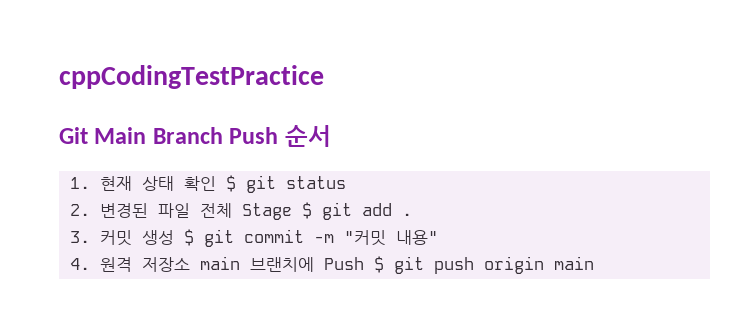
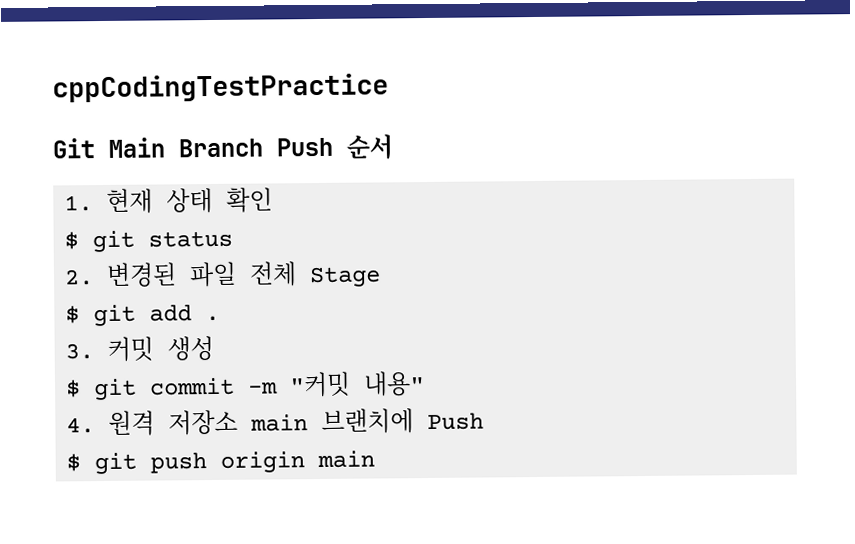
(216, 183) none -> (274, 200) //
(292, 211) none -> (382, 277) //
(174, 237) none -> (215, 348) //
(364, 263) none -> (485, 421) //

